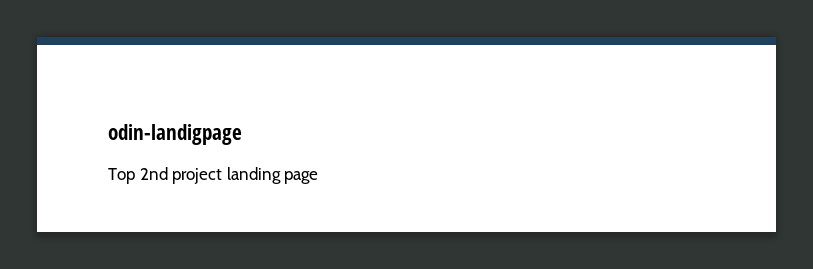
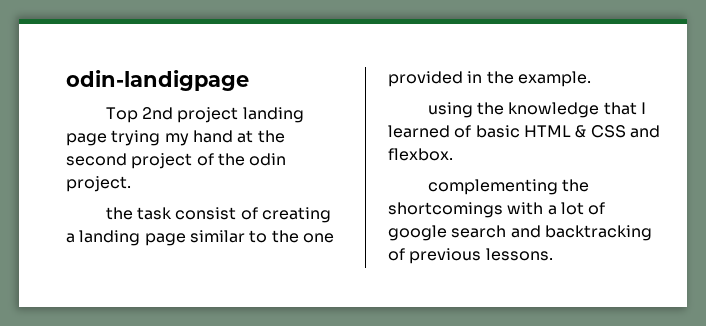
(319, 177) none -> [111,130,285,146] [66,153,287,169] [66,176,131,192] [105,207,331,223] [66,230,334,246] [388,71,591,87] [427,102,646,118] [388,125,660,138] [388,148,453,161] [427,179,589,195] [388,202,606,218] [388,225,652,241] [388,248,553,264] trying my hand at the second project of the odin project. // the task consist of creating a landing page similar to the one provided in the example. // using the knowledge that I learned of basic HTML & CSS and flexbox. // complementing the shortcomings with a lot of google search and backtracking of previous lessons.

